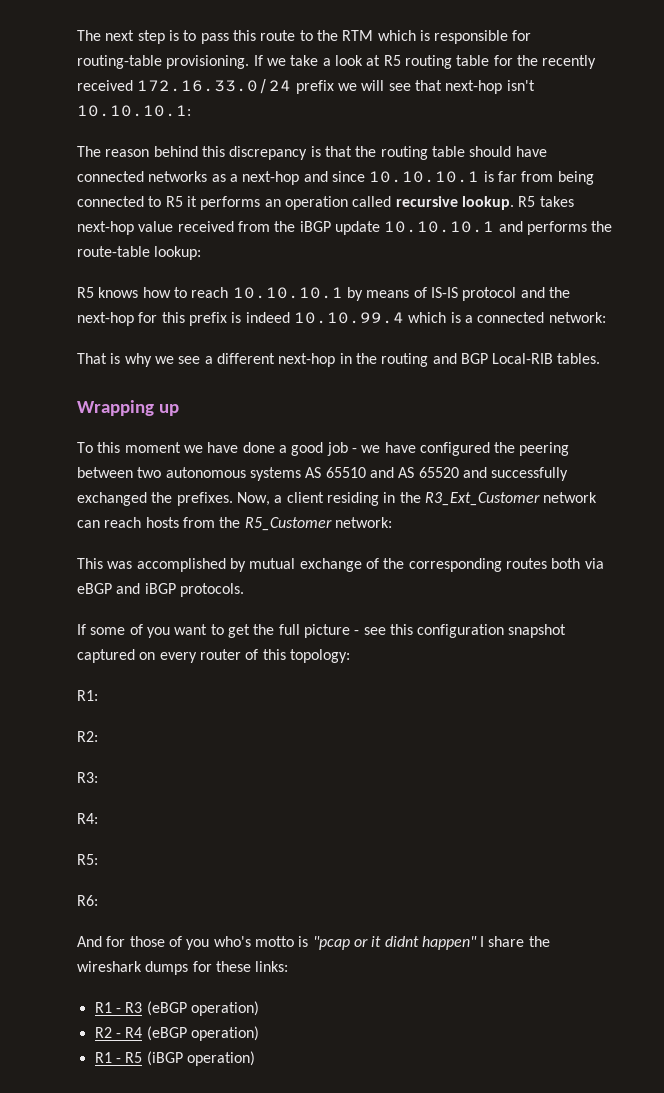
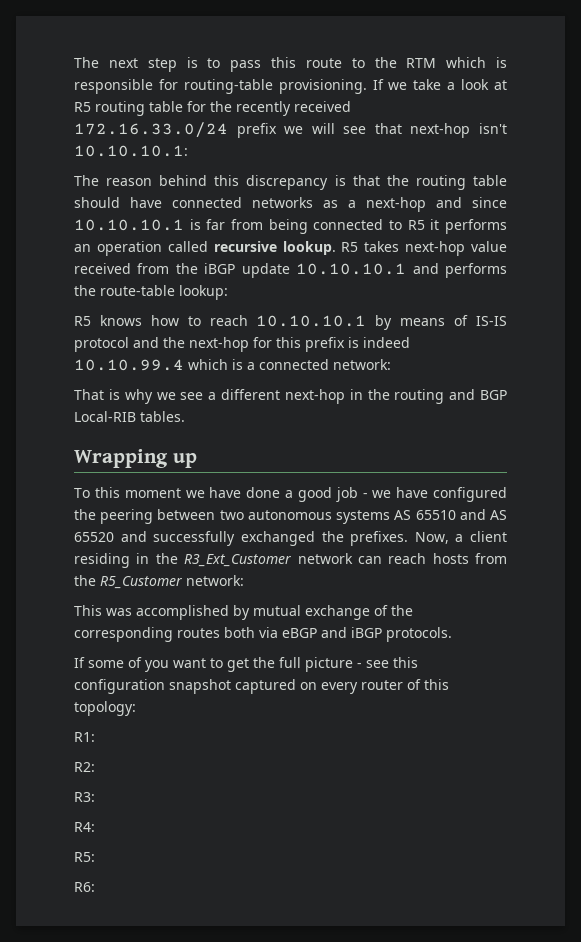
[77,936,550,950] [77,961,289,975] [94,1001,259,1016] [94,1026,259,1041] [94,1051,255,1066] // And for those of you who's motto is "pcap or it didnt happen" I share the wireshark dumps for these links: // R1 - R3 (eBGP operation) // R2 - R4 (eBGP operation) // R1 - R5 (iBGP operation) -> (95, 887) none

